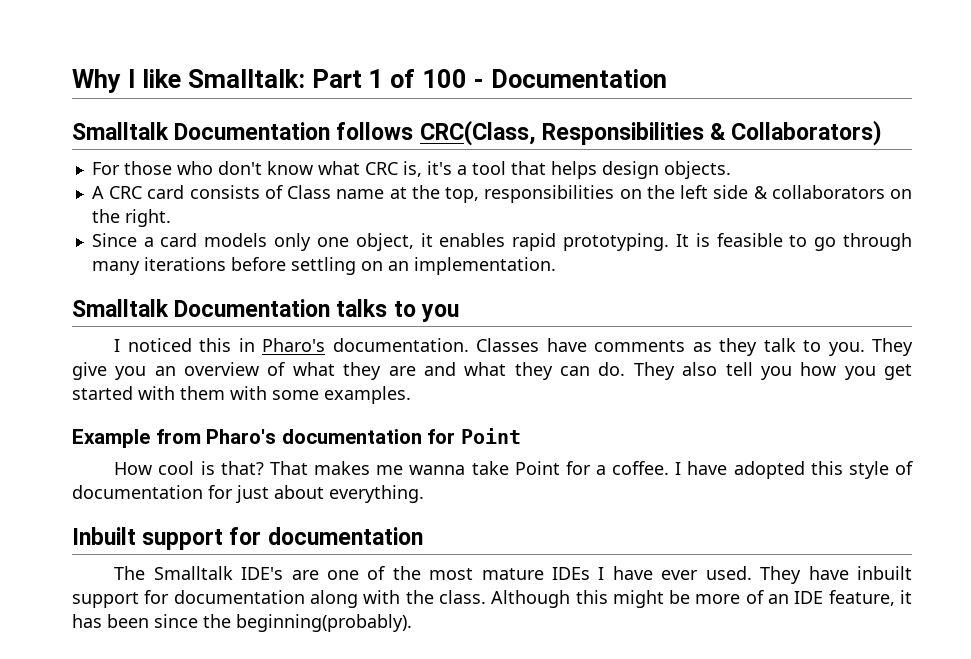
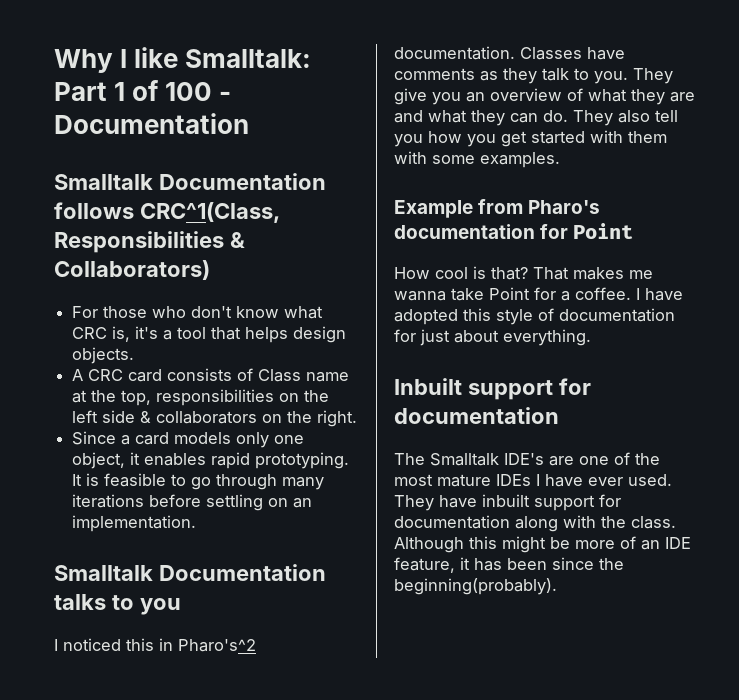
[419,120,536,146] CRC(Class, -> [139,202,280,223] CRC^1(Class,
[262,338,326,352] Pharo's -> [178,639,256,652] Pharo's^2

